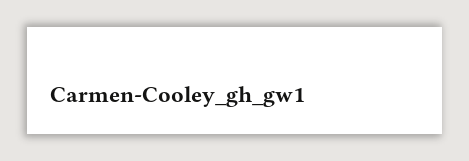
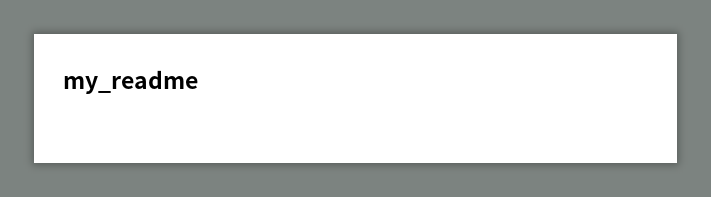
[50,86,305,107] Carmen-Cooley_gh_gw1 -> [63,70,198,94] my_readme

